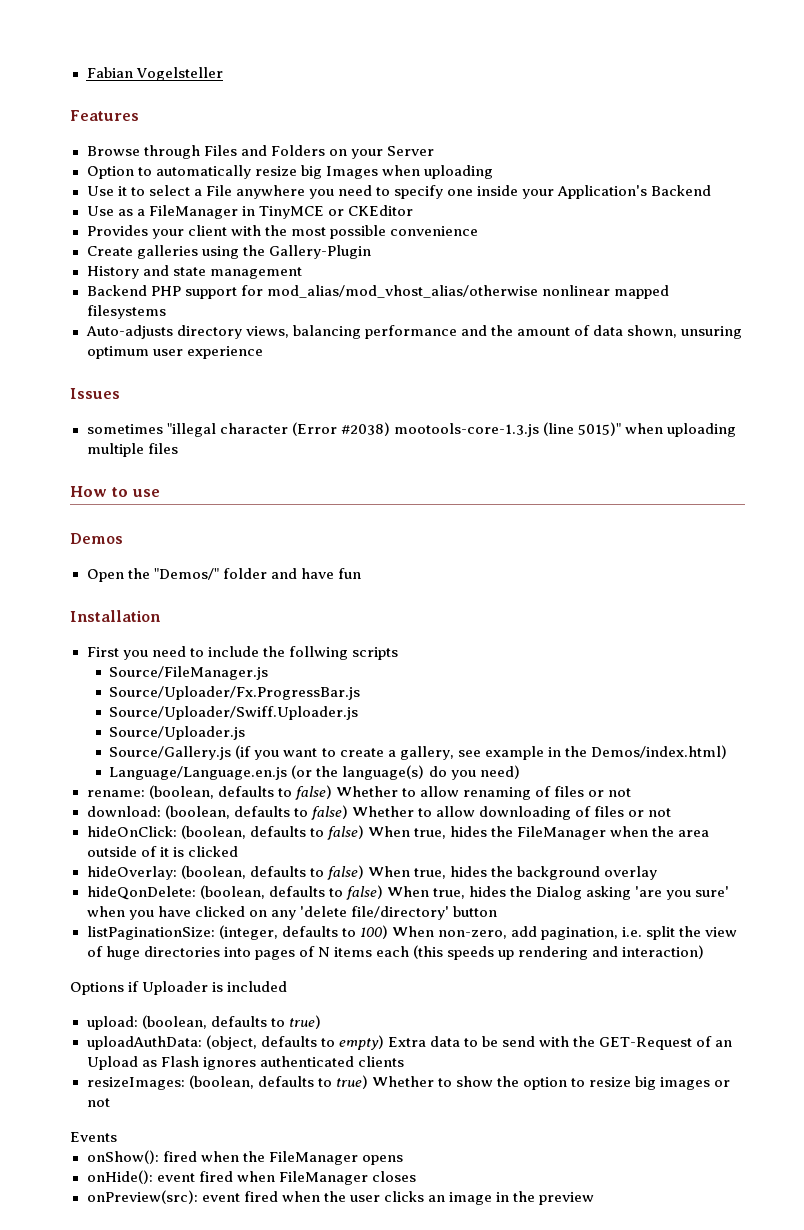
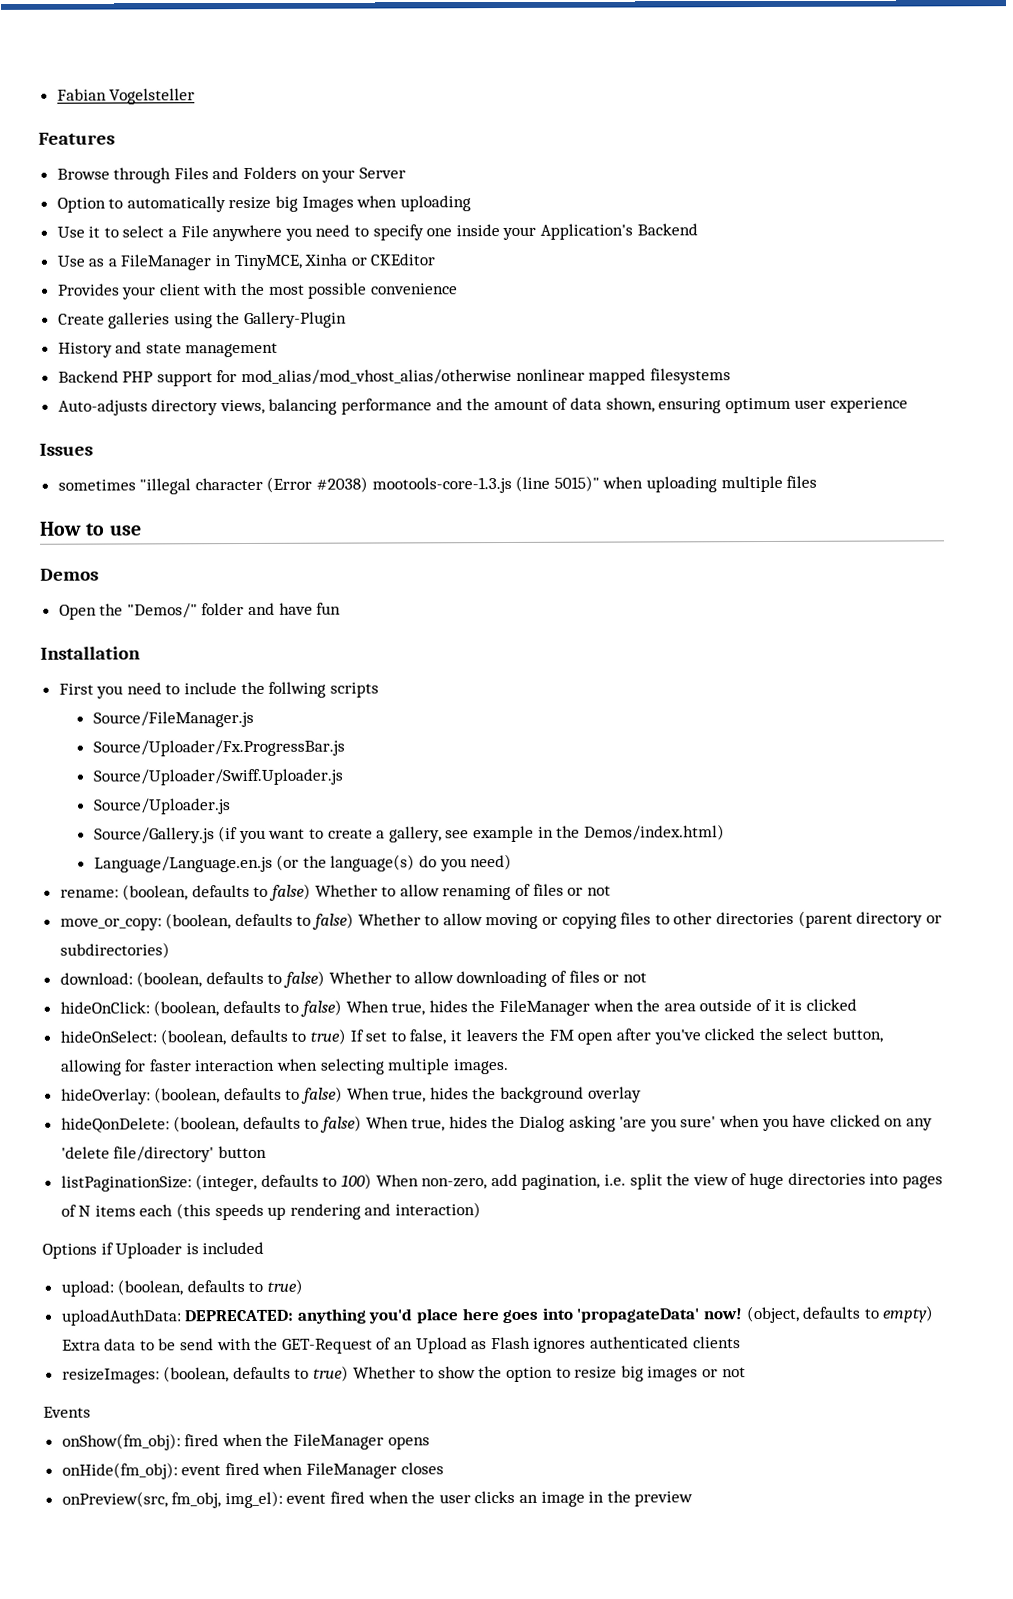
[258,206,324,219] TinyMCE -> [233,253,348,271] TinyMCE, Xinha
[681,326,743,339] unsuring -> [658,398,722,414] ensuring
(632, 792) none -> [59,910,942,931] [59,942,170,959] // move_or_copy: (boolean, defaults to false) Whether to allow moving or copying files to other directories (parent directory or subdirectories)
(238, 851) none -> [59,1027,883,1046] [59,1058,509,1076] // hideOnSelect: (boolean, defaults to true) If set to false, it leavers the FM open after you've clicked the select button, allowing for faster interaction when selecting multiple images.
(202, 1043) none -> [184,1307,743,1324] DEPRECATED: anything you'd place here goes into 'propagateData' now!
[86,1150,159,1164] onShow(): -> [61,1433,181,1451] onShow(fm_obj):
[86,1170,153,1184] onHide(): -> [61,1462,178,1480] onHide(fm_obj):
[86,1190,198,1204] onPreview(src): -> [61,1490,283,1509] onPreview(src, fm_obj, img_el):

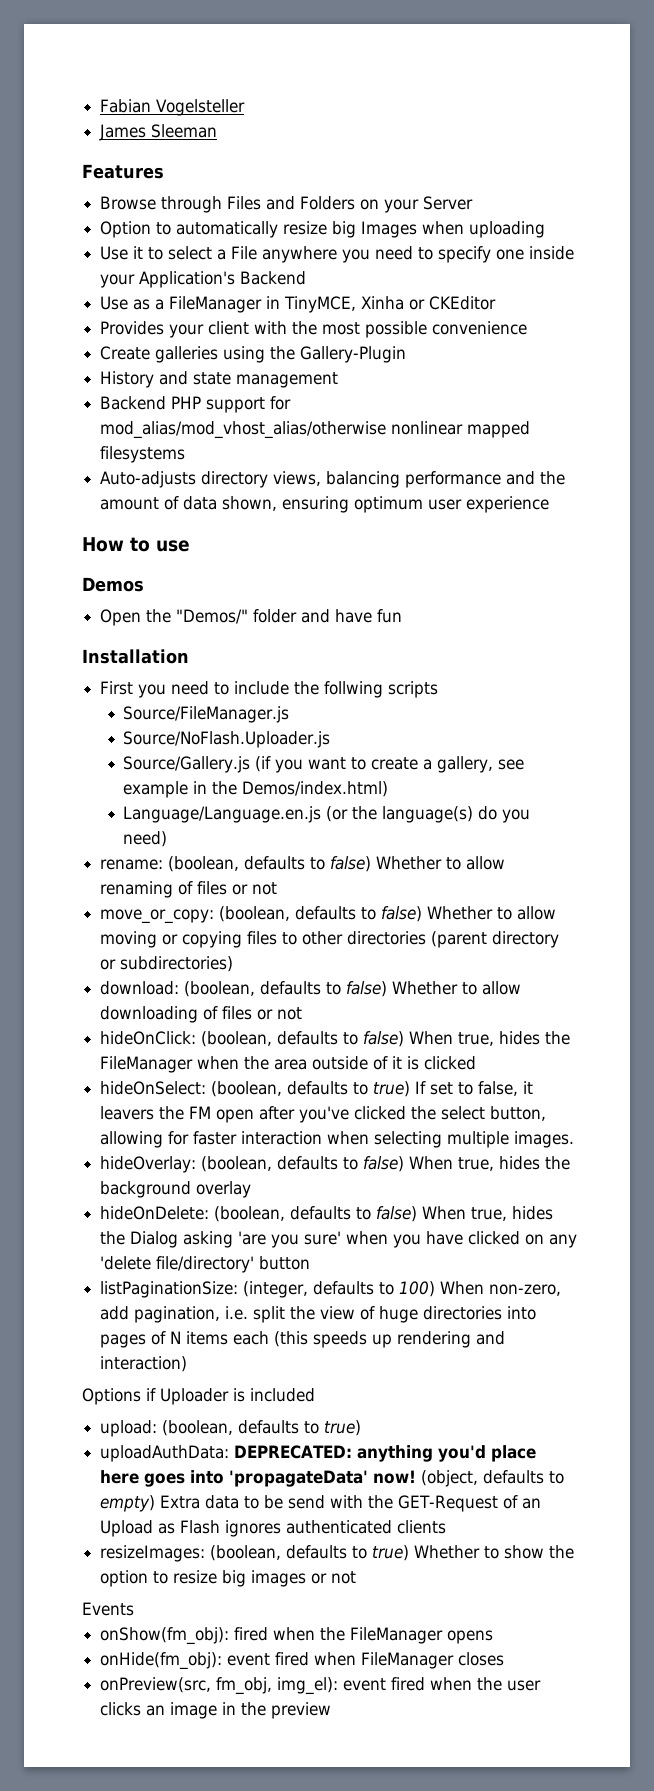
(196, 96) none -> [99,124,218,141] // James Sleeman
[39,443,93,456] [57,475,818,495] // Issues // sometimes "illegal character (Error #2038) mootools-core-1.3.js (line 5015)" when uploading multiple files -> (550, 504) none
[92,739,345,757] [92,768,343,786] [92,798,231,815] Source/Uploader/Fx.ProgressBar.js // Source/Uploader/Swiff.Uploader.js // Source/Uploader.js -> [123,731,331,748] Source/NoFlash.Uploader.js
[60,1117,170,1133] hideQonDelete: -> [100,1206,210,1220] hideOnDelete:

